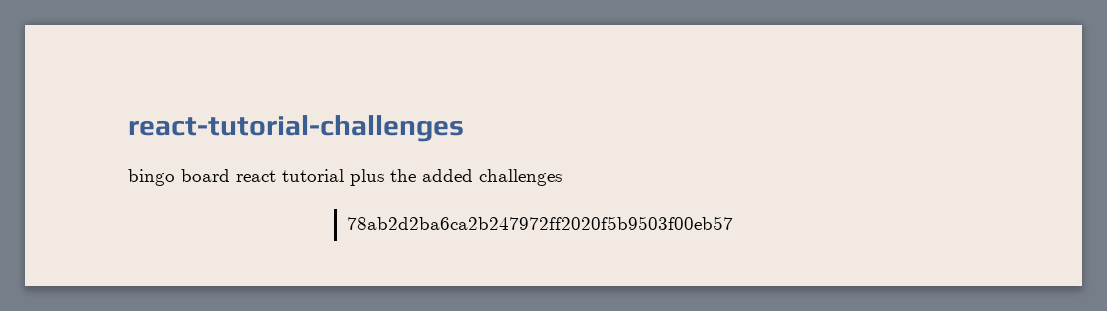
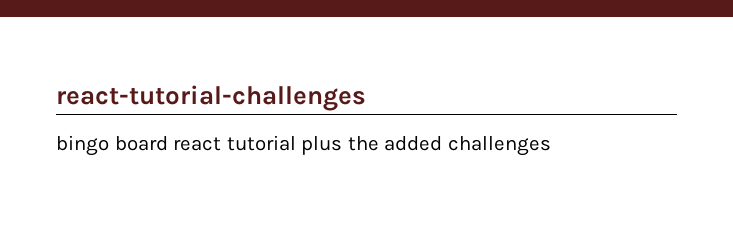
[347,216,734,230] // 78ab2d2ba6ca2b247972ff2020f5b9503f00eb57 -> (551, 146) none

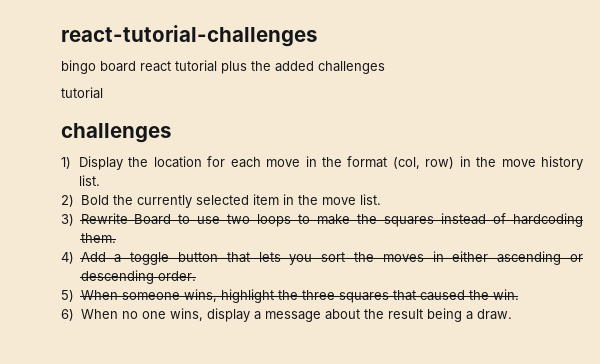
(551, 146) none -> [61,87,103,99] [61,123,171,143] [61,156,583,170] [78,175,100,186] [61,194,381,208] [61,213,583,227] [80,233,116,243] [61,251,584,265] [80,270,196,284] [61,289,519,303] [61,308,512,322] // tutorial // challenges // 1) Display the location for each move in the format (col, row) in the move history list. // 2) Bold the currently selected item in the move list. // 3) Rewrite Board to use two loops to make the squares instead of hardcoding them. // 4) Add a toggle button that lets you sort the moves in either ascending or descending order. // 5) When someone wins, highlight the three squares that caused the win. // 6) When no one wins, display a message about the result being a draw.

